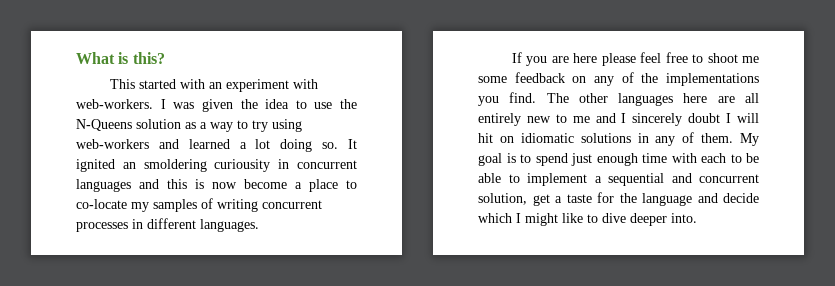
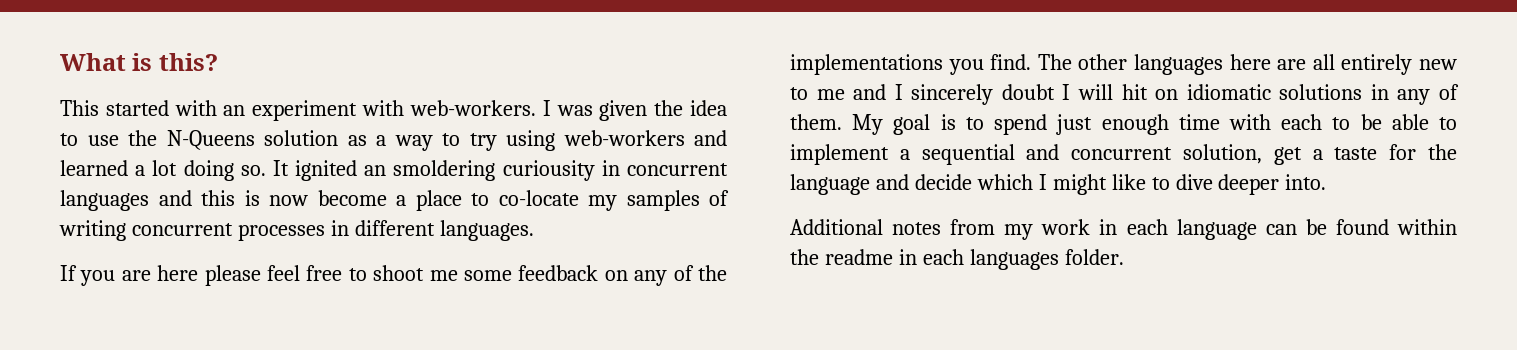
(697, 218) none -> [790,219,1457,240] [790,249,1124,270] // Additional notes from my work in each language can be found within the readme in each languages folder.

